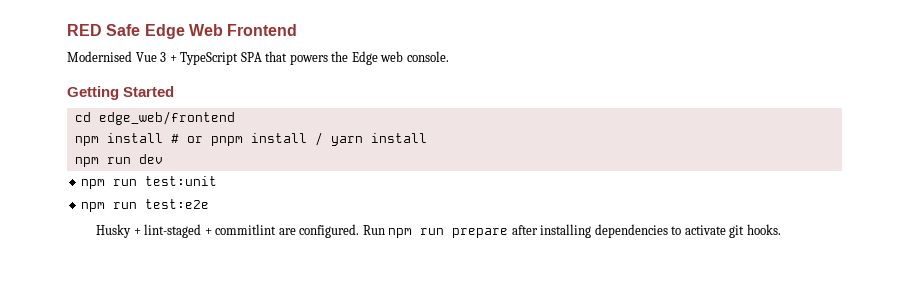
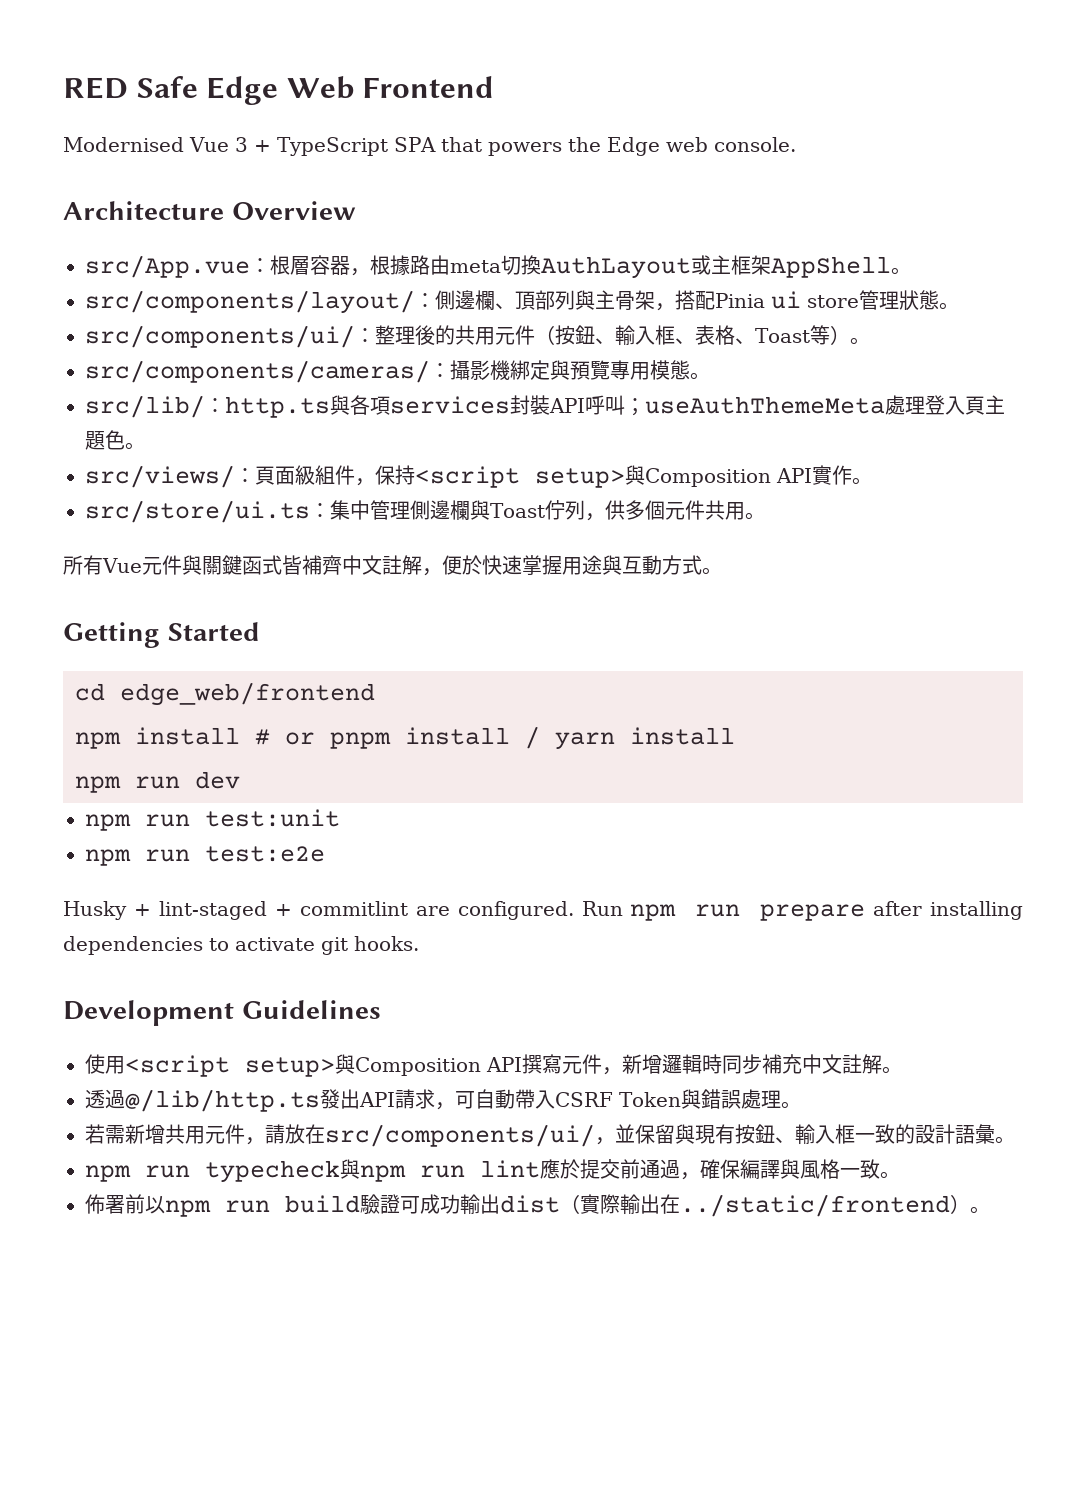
(449, 56) none -> [63,201,356,220] [85,255,911,279] [85,290,959,314] [85,325,870,348] [85,360,710,383] [85,395,1005,418] [85,430,145,450] [85,465,872,488] [85,500,765,523] [63,555,722,576] // Architecture Overview // src/App.vue：根層容器，根據路由meta切換AuthLayout或主框架AppShell。 // src/components/layout/：側邊欄、頂部列與主骨架，搭配Pinia ui store管理狀態。 // src/components/ui/：整理後的共用元件（按鈕、輸入框、表格、Toast等）。 // src/components/cameras/：攝影機綁定與預覽專用模態。 // src/lib/：http.ts與各項services封裝API呼叫；useAuthThemeMeta處理登入頁主題色。 // src/views/：頁面級組件，保持<script setup>與Composition API實作。 // src/store/ui.ts：集中管理側邊欄與Toast佇列，供多個元件共用。 // 所有Vue元件與關鍵函式皆補齊中文註解，便於快速掌握用途與互動方式。
(781, 229) none -> [63,1000,381,1026] [85,1054,902,1077] [85,1089,801,1112] [85,1124,1015,1147] [85,1159,900,1183] [85,1194,990,1217] // Development Guidelines // 使用<script setup>與Composition API撰寫元件，新增邏輯時同步補充中文註解。 // 透過@/lib/http.ts發出API請求，可自動帶入CSRF Token與錯誤處理。 // 若需新增共用元件，請放在src/components/ui/，並保留與現有按鈕、輸入框一致的設計語彙。 // npm run typecheck與npm run lint應於提交前通過，確保編譯與風格一致。 // 佈署前以npm run build驗證可成功輸出dist（實際輸出在../static/frontend）。

